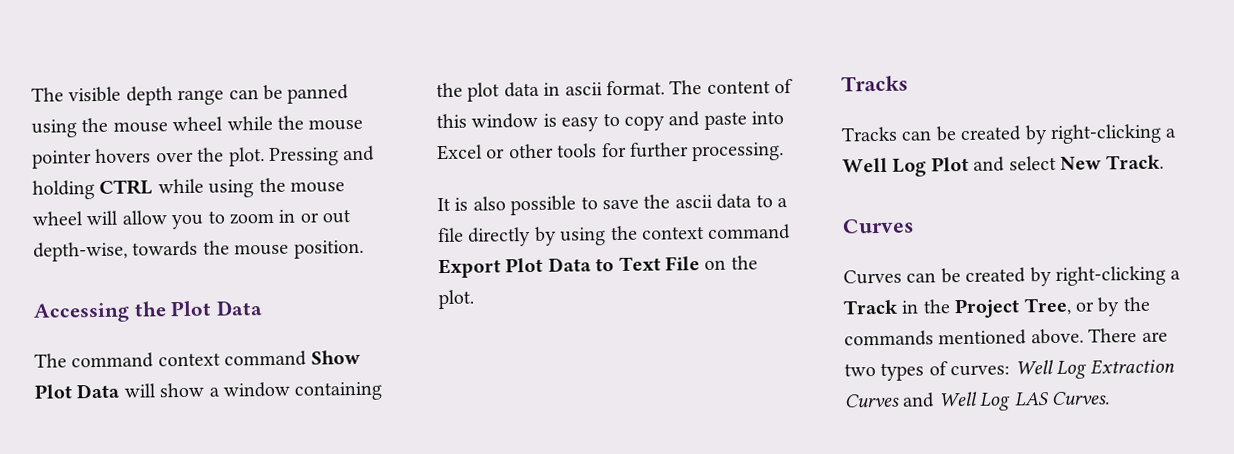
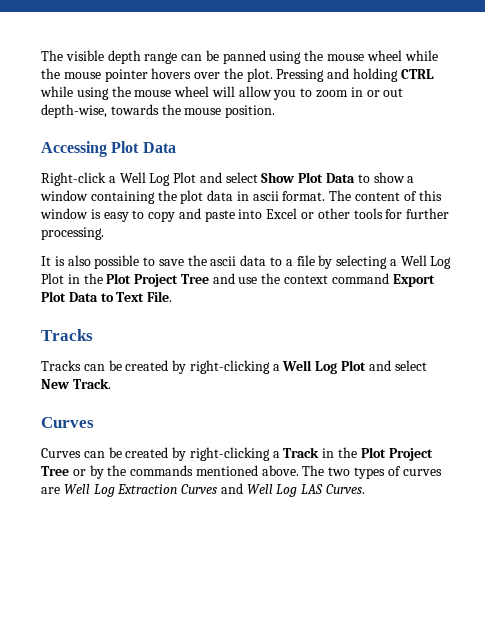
[133,301,166,317] the -> (107, 149) none
[34,350,308,369] The command context command -> [41,172,258,186] Right-click a Well Log Plot and select
[123,383,156,398] will -> [357,174,370,183] to
[467,226,607,247] directly by using -> [318,255,452,269] [41,273,258,287] by selecting a Well Log Plot in the Plot Project Tree and use
[665,255,758,271] [438,289,474,310] File on the plot. -> [147,291,173,302] File.
[954,297,1072,319] Project Tree, -> [360,447,433,461] [41,466,69,476] Plot Project Tree
[1088,328,1168,343] There are -> [302,465,325,476] The
[950,364,1011,377] curves: -> [402,469,442,476] [41,487,60,494] curves are

